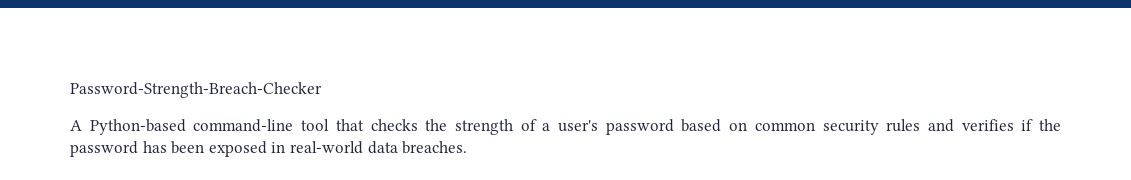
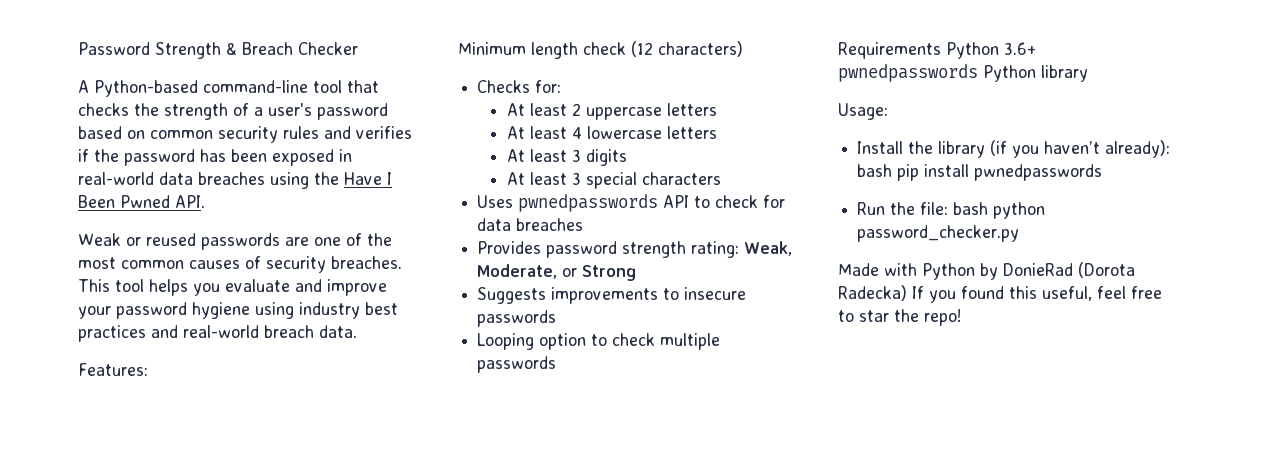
[70,82,322,98] Password-Strength-Breach-Checker -> [78,42,358,59] Password Strength & Breach Checker
[402,141,468,154] breaches. -> [198,172,392,189] [78,195,205,208] [78,233,392,250] [78,256,402,273] [78,279,387,296] [78,302,398,319] [78,325,357,342] [78,363,148,376] [458,41,743,59] [477,80,562,93] [507,103,718,120] [507,126,718,139] [507,149,628,166] [507,172,722,189] [477,194,786,212] [477,218,584,231] [477,241,793,258] [477,264,637,281] [477,287,747,304] [477,310,557,327] [477,333,721,350] [477,356,557,373] [838,42,1036,59] [838,64,1088,82] [838,103,888,120] [857,140,1171,158] [857,164,1103,181] [857,202,1046,219] [857,225,1020,242] [838,262,1135,280] [838,285,1162,303] [838,309,961,326] breaches using the Have I Been Pwned API. // Weak or reused passwords are one of the most common causes of security breaches. This tool helps you evaluate and improve your password hygiene using industry best practices and real-world breach data. // Features: // Minimum length check (12 characters) // Checks for: // At least 2 uppercase letters // At least 4 lowercase letters // At least 3 digits // At least 3 special characters // Uses pwnedpasswords API to check for data breaches // Provides password strength rating: Weak, Moderate, or Strong // Suggests improvements to insecure passwords // Looping option to check multiple passwords // Requirements Python 3.6+ pwnedpasswords Python library // Usage: // Install the library (if you haven’t already): bash pip install pwnedpasswords // Run the file: bash python password_checker.py // Made with Python by DonieRad (Dorota Radecka) If you found this useful, feel free to star the repo!

